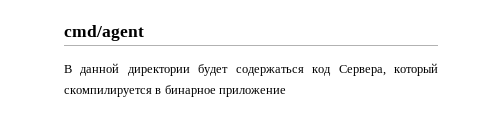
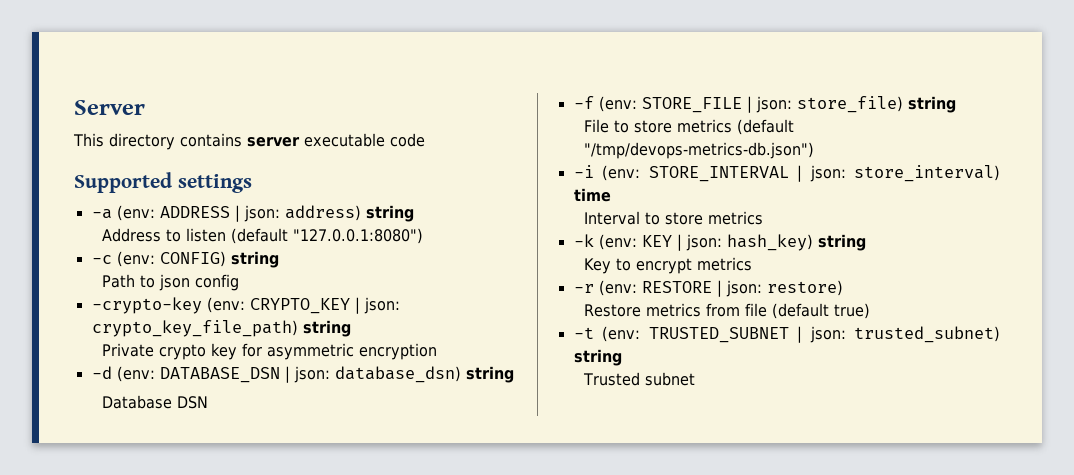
[64,25,144,41] [64,63,438,76] [64,85,287,97] cmd/agent // В данной директории будет содержаться код Сервера, который скомпилируется в бинарное приложение -> [74,100,145,115] [73,133,425,150] [74,172,252,193] [91,205,414,222] [101,228,423,244] [91,251,279,268] [101,274,239,291] [91,297,400,314] [91,320,351,337] [101,343,437,360] [91,366,514,383] [101,395,208,409] [573,96,956,113] [583,119,794,135] [583,142,814,159] [573,165,1000,182] [573,188,611,202] [583,211,763,225] [573,234,866,251] [583,257,752,274] [573,280,843,297] [583,303,870,319] [573,326,1000,343] [573,349,622,366] [582,372,695,386] Server // This directory contains server executable code // Supported settings // -a (env: ADDRESS | json: address) string // Address to listen (default "127.0.0.1:8080") // -c (env: CONFIG) string // Path to json config // -crypto-key (env: CRYPTO_KEY | json: crypto_key_file_path) string // Private crypto key for asymmetric encryption // -d (env: DATABASE_DSN | json: database_dsn) string // Database DSN // -f (env: STORE_FILE | json: store_file) string // File to store metrics (default "/tmp/devops-metrics-db.json") // -i (env: STORE_INTERVAL | json: store_interval) time // Interval to store metrics // -k (env: KEY | json: hash_key) string // Key to encrypt metrics // -r (env: RESTORE | json: restore) // Restore metrics from file (default true) // -t (env: TRUSTED_SUBNET | json: trusted_subnet) string // Trusted subnet

